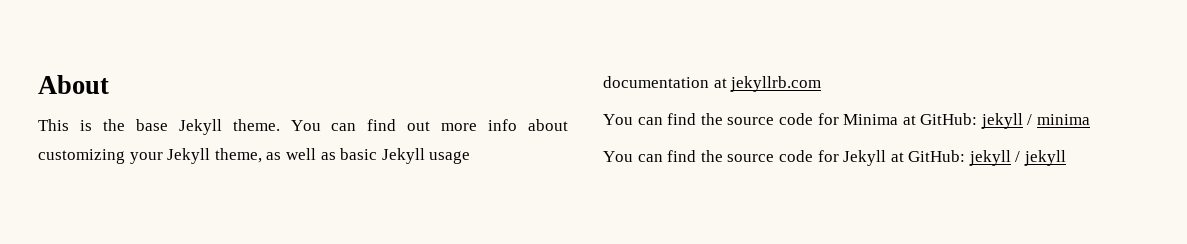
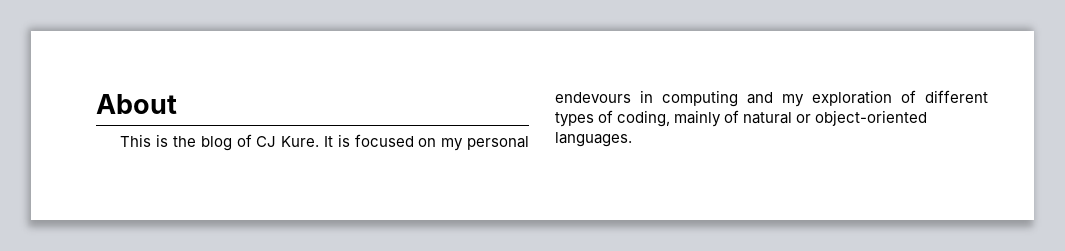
[135,119,569,135] [38,148,471,164] [603,76,822,92] [603,113,1091,129] [603,150,1067,166] base Jekyll theme. You can find out more info about customizing your Jekyll theme, as well as basic Jekyll usage documentation at jekyllrb.com // You can find the source code for Minima at GitHub: jekyll / minima // You can find the source code for Jekyll at GitHub: jekyll / jekyll -> [200,134,529,151] [555,90,988,107] [555,110,928,127] [555,132,632,147] blog of CJ Kure. It is focused on my personal endevours in computing and my exploration of different types of coding, mainly of natural or object-oriented languages.

